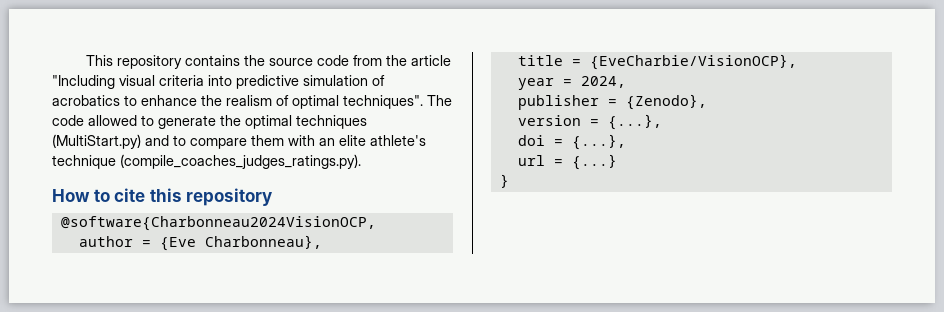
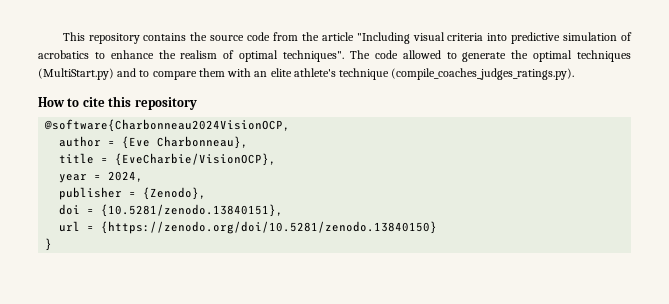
[517,114,662,130] // version = {...}, -> (207, 193) none
[571,134,626,150] {...}, -> [101,204,284,217] {10.5281/zenodo.13840151},
[571,154,617,170] {...} -> [101,221,438,234] {https://zenodo.org/doi/10.5281/zenodo.13840150}

